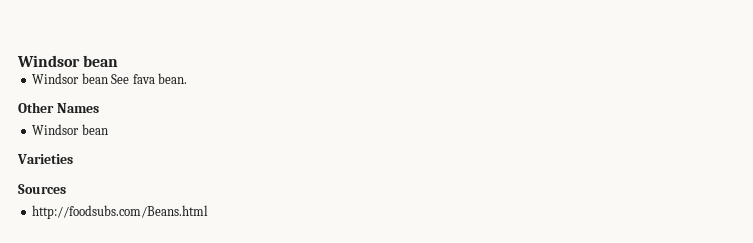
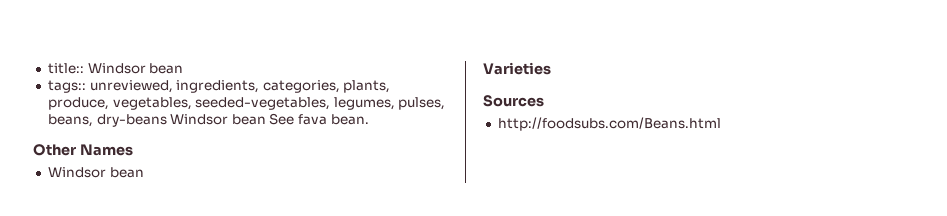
[17,55,119,67] Windsor bean // -> [47,63,184,74] [47,80,391,93] [47,97,446,110] [47,114,167,127] title:: Windsor bean // tags:: unreviewed, ingredients, categories, plants, produce, vegetables, seeded-vegetables, legumes, pulses, beans, dry-beans

